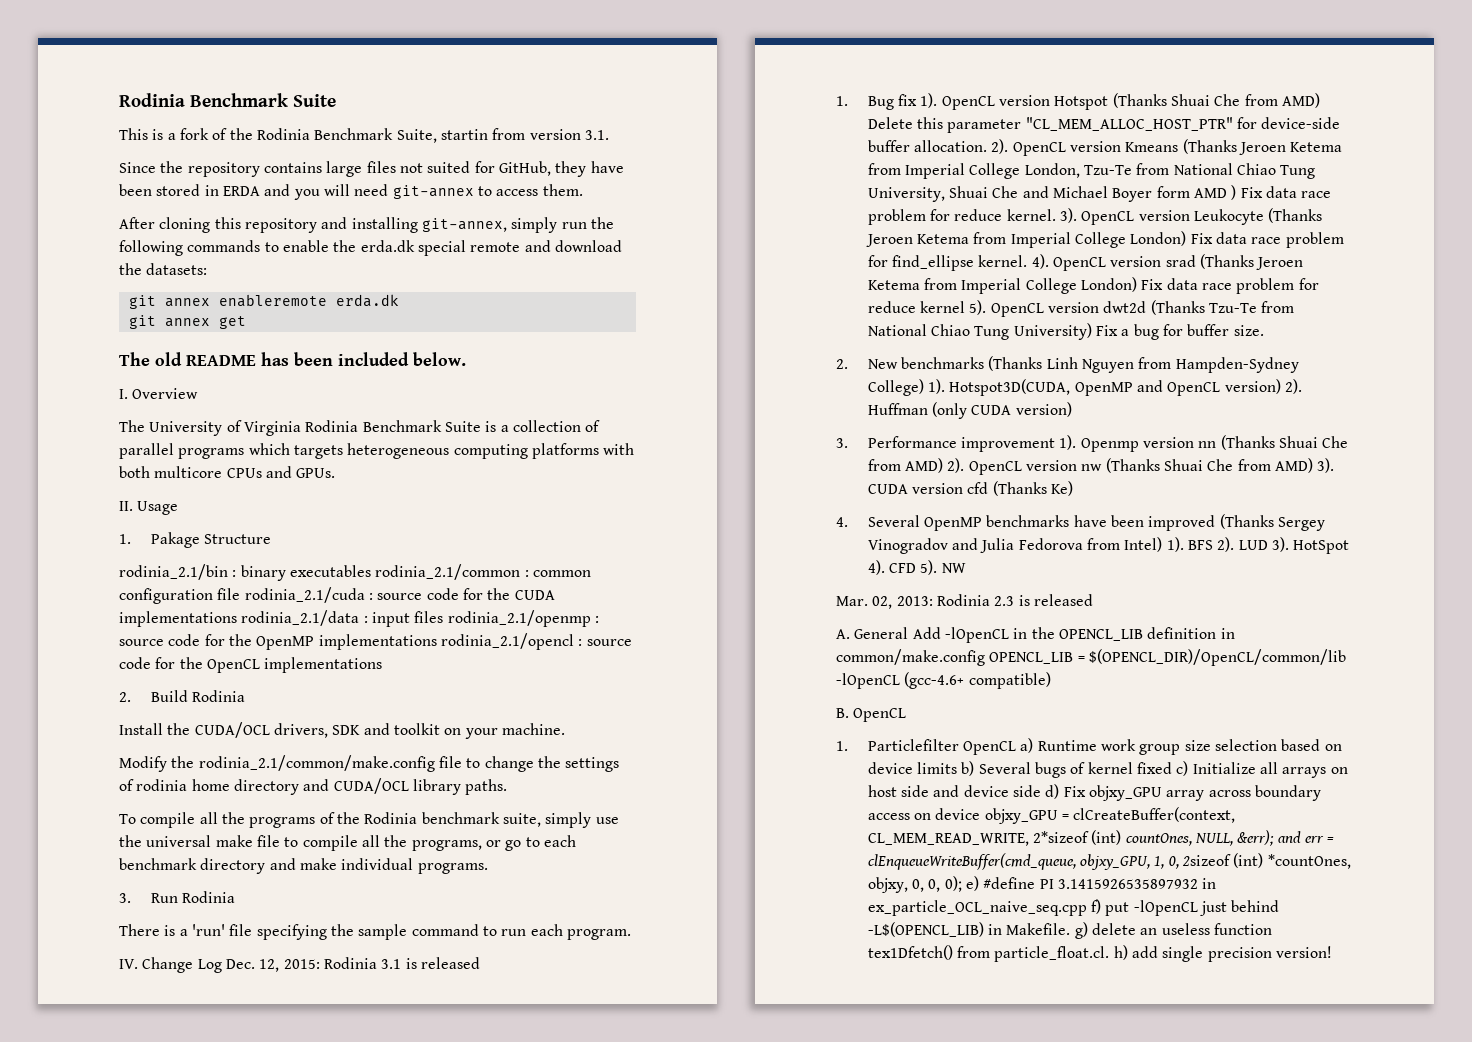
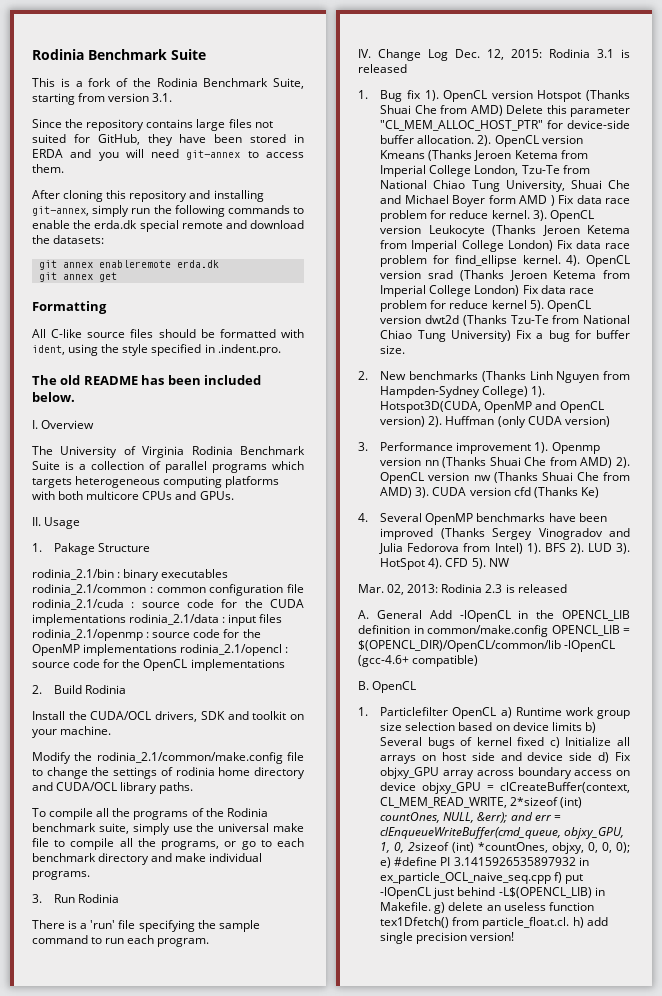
[440,129,488,140] startin -> [32,93,75,105] starting
(246, 322) none -> [32,301,107,314] [32,329,304,338] [32,344,281,356] // Formatting // All C-like source files should be formatted with ident, using the style specified in .indent.pro.

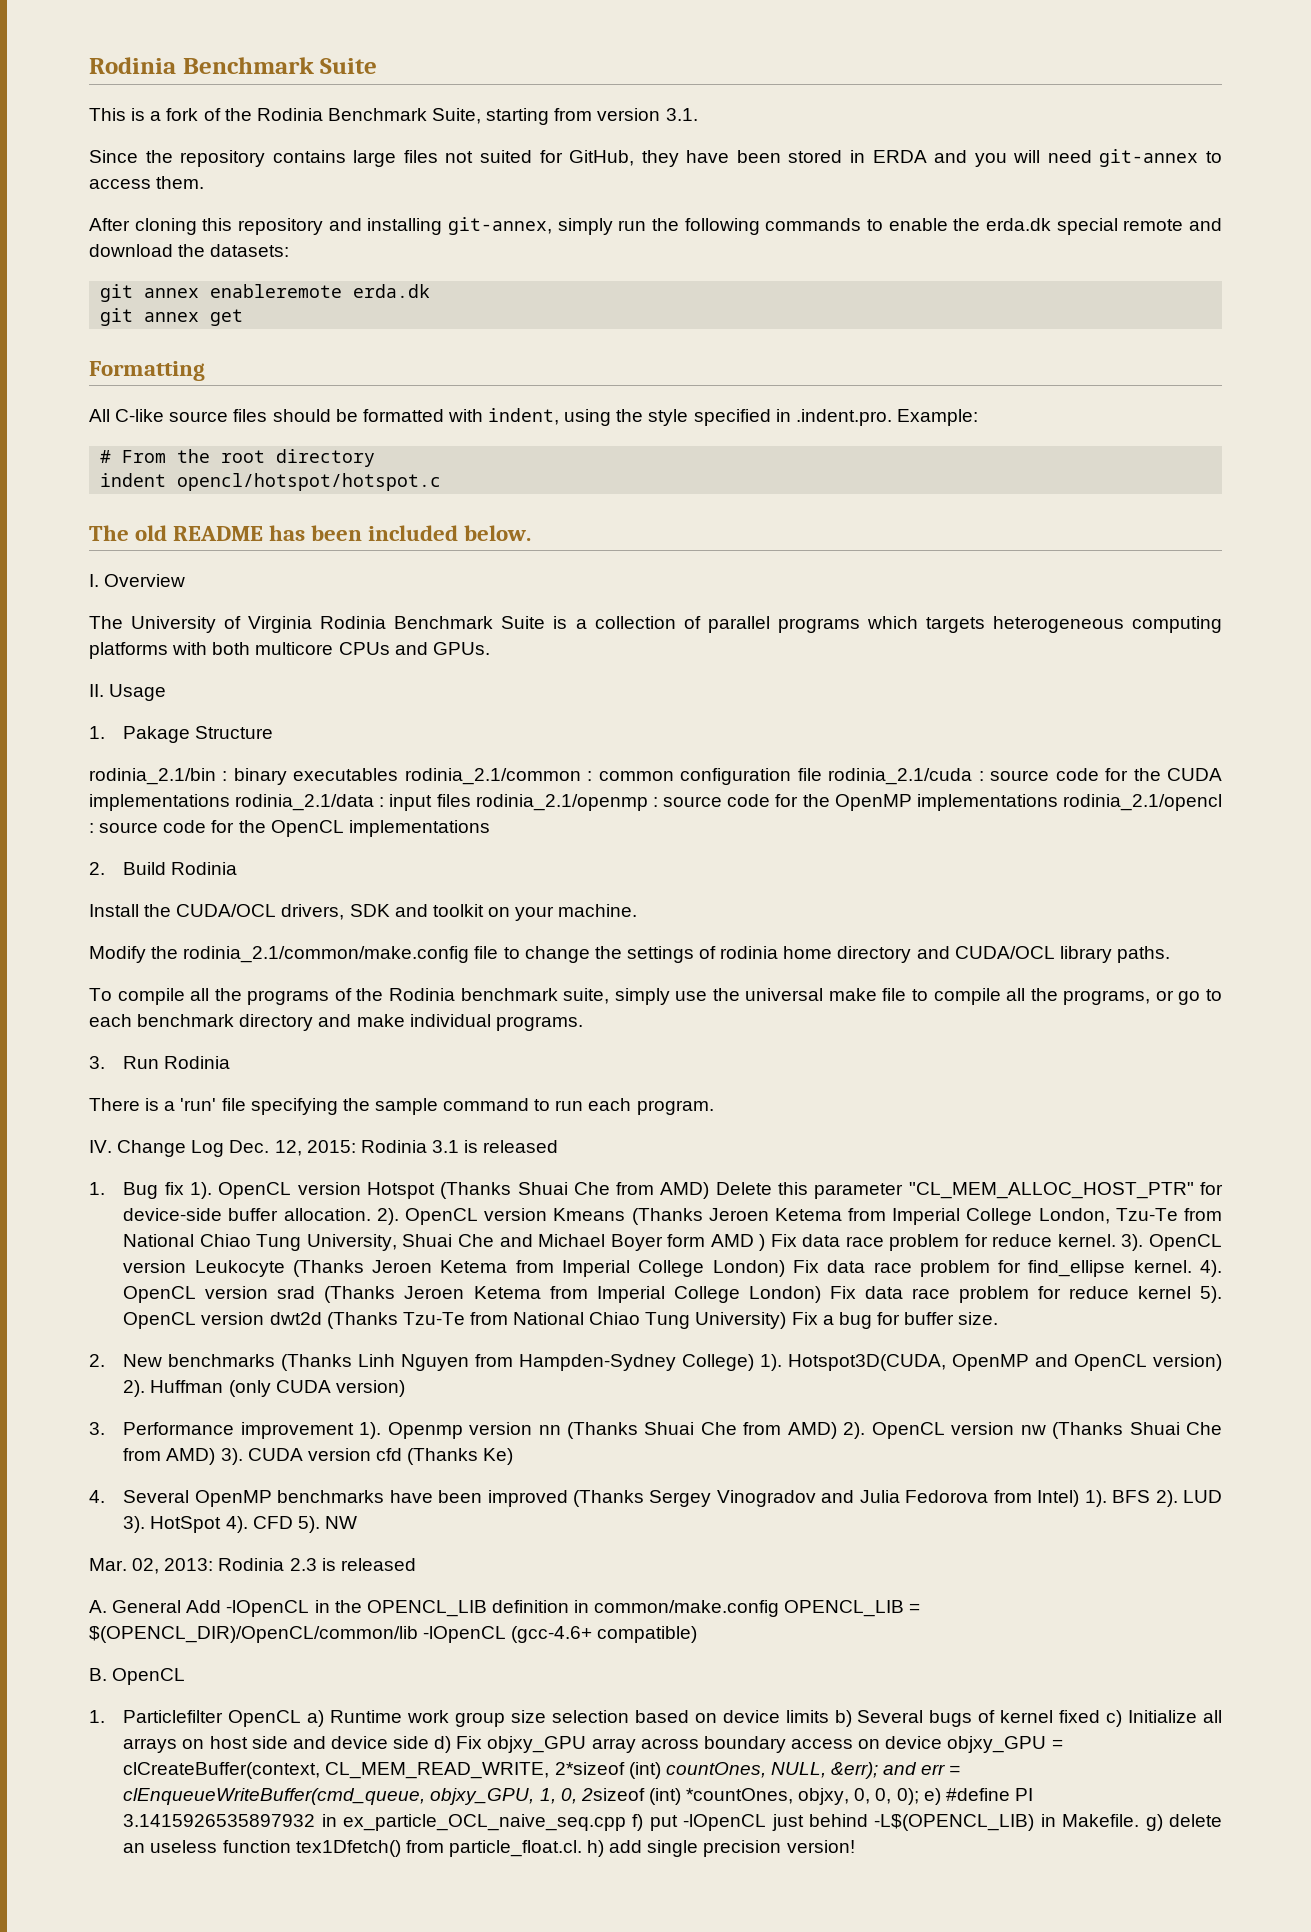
[32,345,65,355] ident, -> [488,408,560,425] indent,
(281, 350) none -> [896,409,978,426] [100,449,376,467] [100,473,442,491] Example: // # From the root directory // indent opencl/hotspot/hotspot.c

